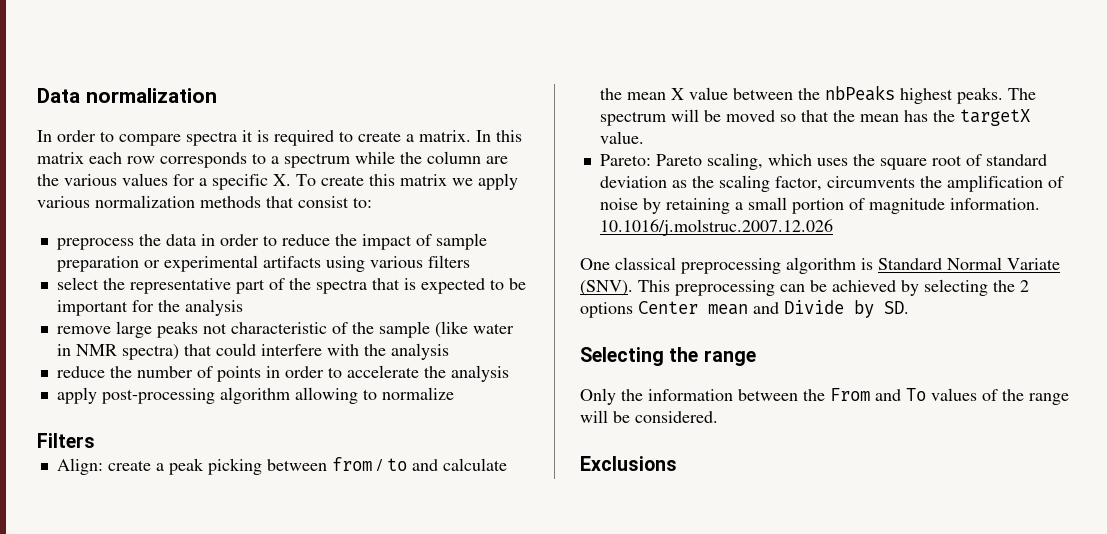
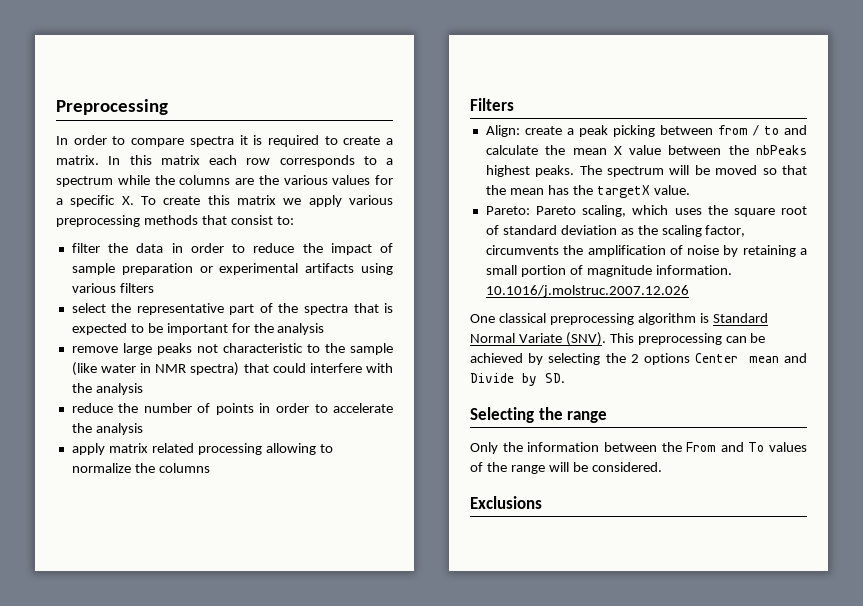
[37,88,217,103] Data normalization -> [56,99,168,115] Preprocessing
[427,151,481,164] column -> [179,175,231,185] columns
[95,195,195,208] normalization -> [56,215,140,227] preprocessing
[56,238,134,250] preprocess -> [71,243,100,253] filter
[331,322,348,334] of -> [306,344,320,353] to
[101,387,290,404] post-processing algorithm -> [108,443,262,455] matrix related processing
(454, 393) none -> [134,463,210,473] the columns

